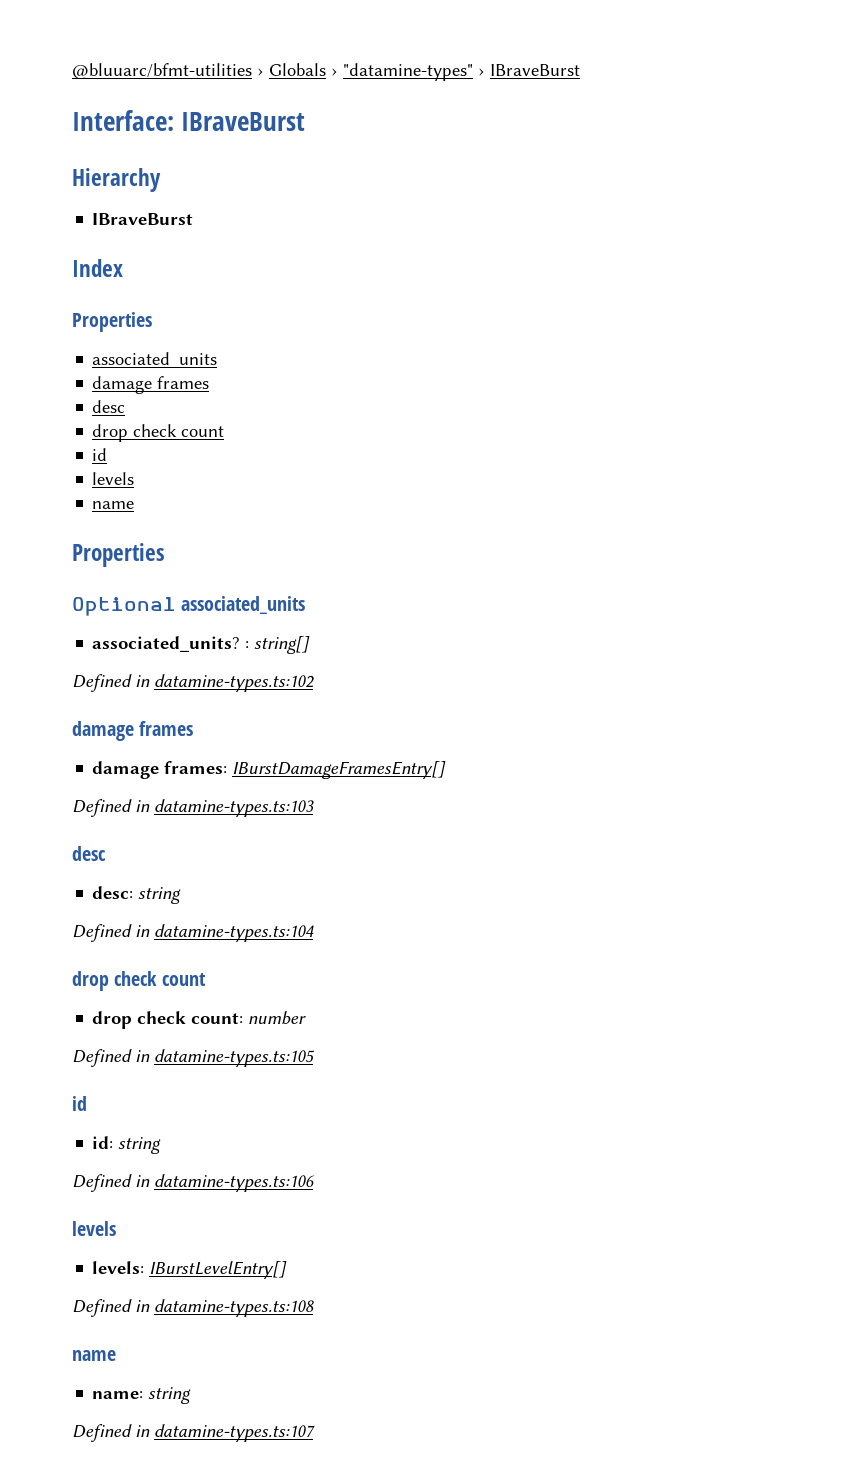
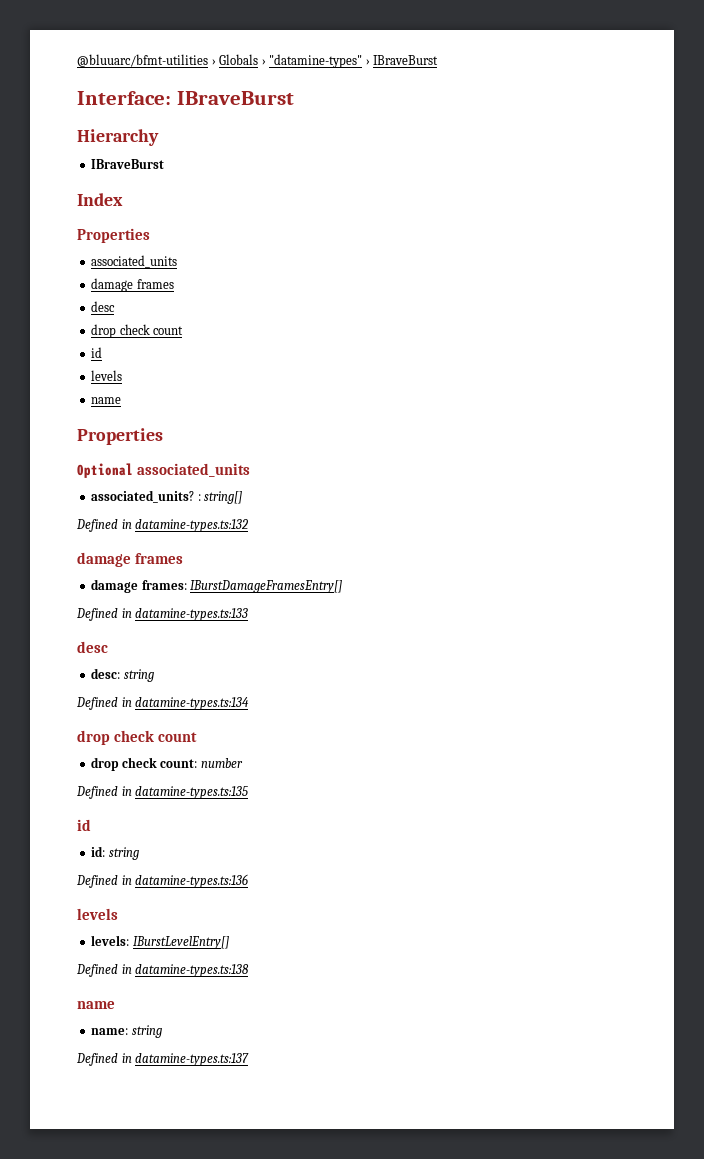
[154,674,314,692] datamine-types.ts:102 -> [135,519,249,532] datamine-types.ts:132
[154,799,314,817] datamine-types.ts:103 -> [135,608,249,621] datamine-types.ts:133
[154,924,314,942] datamine-types.ts:104 -> [135,697,250,710] datamine-types.ts:134
[154,1049,315,1067] datamine-types.ts:105 -> [135,786,249,799] datamine-types.ts:135
[154,1174,315,1192] datamine-types.ts:106 -> [135,874,249,888] datamine-types.ts:136
[154,1299,314,1317] datamine-types.ts:108 -> [135,964,250,977] datamine-types.ts:138
[154,1424,315,1442] datamine-types.ts:107 -> [135,1053,250,1066] datamine-types.ts:137

